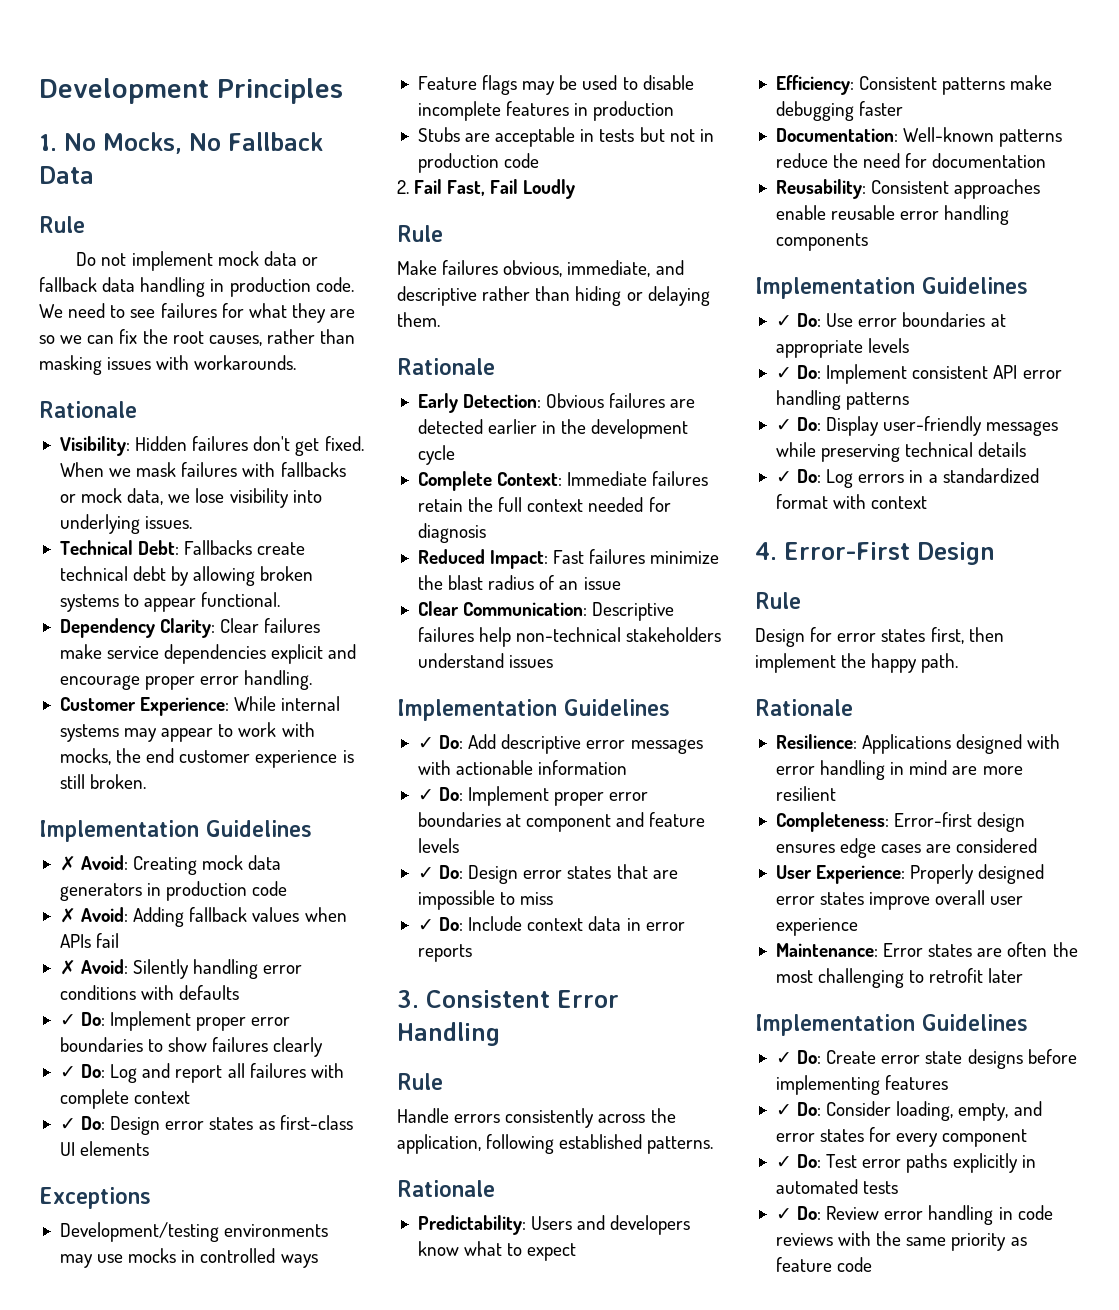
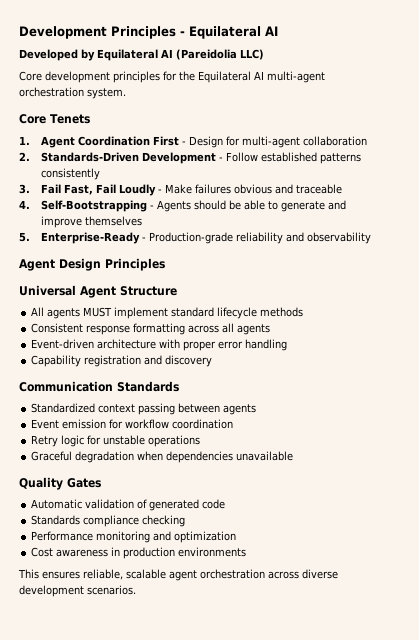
[39,132,323,154] [39,166,94,184] [39,216,85,233] [76,251,318,271] [39,277,354,297] [39,303,356,323] [39,329,356,346] [39,355,297,375] [39,401,137,418] [59,436,364,456] [59,462,346,477] [59,488,322,508] [59,514,193,534] [59,540,306,555] [59,566,314,586] [59,592,281,612] [59,618,321,638] [59,644,357,664] [59,670,313,690] [59,696,341,716] [59,722,315,742] [59,748,354,768] [59,774,147,789] [39,820,312,842] [59,855,282,875] [59,881,288,901] [59,907,347,927] [59,933,120,948] [59,959,303,979] [59,985,240,1000] [59,1011,291,1031] [59,1037,324,1057] [59,1063,344,1083] [59,1089,191,1109] [59,1115,353,1135] [59,1141,150,1156] [39,1187,151,1209] [59,1222,329,1242] [59,1248,318,1268] [417,75,694,95] [417,101,675,121] [417,127,714,147] [417,153,540,173] [397,180,409,194] // 1. No Mocks, No Fallback Data // Rule // Do not implement mock data or fallback data handling in production code. We need to see failures for what they are so we can fix the root causes, rather than masking issues with workarounds. // Rationale // Visibility: Hidden failures don't get fixed. When we mask failures with fallbacks or mock data, we lose visibility into underlying issues. // Technical Debt: Fallbacks create technical debt by allowing broken systems to appear functional. // Dependency Clarity: Clear failures make service dependencies explicit and encourage proper error handling. // Customer Experience: While internal systems may appear to work with mocks, the end customer experience is still broken. // Implementation Guidelines // ✗ Avoid: Creating mock data generators in production code // ✗ Avoid: Adding fallback values when APIs fail // ✗ Avoid: Silently handling error conditions with defaults // ✓ Do: Implement proper error boundaries to show failures clearly // ✓ Do: Log and report all failures with complete context // ✓ Do: Design error states as first-class UI elements // Exceptions // Development/testing environments may use mocks in controlled ways // Feature flags may be used to disable incomplete features in production // Stubs are acceptable in tests but not in production code // 2. -> [180,26,278,39] [19,49,264,61] [19,71,325,83] [19,87,126,99] [19,114,90,124] [19,136,367,148] [19,152,361,164] [40,168,100,180] [19,184,30,194] - Equilateral AI // Developed by Equilateral AI (Pareidolia LLC) // Core development principles for the Equilateral AI multi-agent orchestration system. // Core Tenets // 1. Agent Coordination First - Design for multi-agent collaboration // 2. Standards-Driven Development - Follow established patterns consistently // 3.
[397,225,443,242] // Rule // -> [157,189,162,193] -
[503,260,684,277] [397,286,710,306] [397,312,440,327] [397,358,495,375] [417,393,696,413] [417,419,689,439] [417,445,455,465] [417,471,709,491] [417,497,671,512] [417,523,486,543] [417,549,720,569] [417,575,621,590] [417,601,675,621] [417,627,722,647] [417,653,554,668] [397,699,670,721] [417,734,703,754] [417,760,628,775] [417,786,649,806] [417,812,706,832] [417,838,459,853] [417,864,678,884] [417,890,554,910] [417,916,685,931] [417,944,472,962] [397,990,619,1008] [397,1022,500,1046] [397,1073,443,1090] [397,1108,676,1128] [397,1134,714,1154] [397,1180,495,1197] [417,1215,691,1235] [417,1241,577,1261] [775,75,1053,95] [775,101,904,121] [775,127,1063,147] [775,153,1047,168] [775,179,1041,199] [775,205,1010,225] [775,233,868,251] [755,277,1028,299] [775,312,1006,327] [775,338,910,358] [775,364,1062,384] [775,390,910,410] [775,416,1059,436] [775,442,1027,462] [775,468,1039,488] [775,494,928,509] [755,542,995,565] [755,592,801,609] [755,627,1004,647] [755,653,959,673] [755,699,853,716] [775,734,1061,754] [775,760,1023,780] [775,786,836,801] [775,812,1026,832] [775,838,1038,858] [775,864,1045,884] [775,890,1024,910] [775,918,858,936] [775,942,1078,957] [775,968,1024,988] [755,1014,1028,1036] [775,1049,1077,1069] [775,1075,949,1095] [775,1101,1042,1121] [775,1127,1028,1147] [775,1153,1036,1173] [775,1179,899,1194] [775,1205,1053,1225] [775,1231,1027,1251] [775,1257,873,1272] obvious, immediate, and descriptive rather than hiding or delaying them. // Rationale // Early Detection: Obvious failures are detected earlier in the development cycle // Complete Context: Immediate failures retain the full context needed for diagnosis // Reduced Impact: Fast failures minimize the blast radius of an issue // Clear Communication: Descriptive failures help non-technical stakeholders understand issues // Implementation Guidelines // ✓ Do: Add descriptive error messages with actionable information // ✓ Do: Implement proper error boundaries at component and feature levels // ✓ Do: Design error states that are impossible to miss // ✓ Do: Include context data in error reports // 3. Consistent Error Handling // Rule // Handle errors consistently across the application, following established patterns. // Rationale // Predictability: Users and developers know what to expect // Efficiency: Consistent patterns make debugging faster // Documentation: Well-known patterns reduce the need for documentation // Reusability: Consistent approaches enable reusable error handling components // Implementation Guidelines // ✓ Do: Use error boundaries at appropriate levels // ✓ Do: Implement consistent API error handling patterns // ✓ Do: Display user-friendly messages while preserving technical details // ✓ Do: Log errors in a standardized format with context // 4. Error-First Design // Rule // Design for error states first, then implement the happy path. // Rationale // Resilience: Applications designed with error handling in mind are more resilient // Completeness: Error-first design ensures edge cases are considered // User Experience: Properly designed error states improve overall user experience // Maintenance: Error states are often the most challenging to retrofit later // Implementation Guidelines // ✓ Do: Create error state designs before implementing features // ✓ Do: Consider loading, empty, and error states for every component // ✓ Do: Test error paths explicitly in automated tests // ✓ Do: Review error handling in code reviews with the same priority as feature code -> [233,184,342,194] [19,200,346,212] [40,216,142,228] [19,232,371,244] [19,258,165,271] [19,285,177,298] [31,307,304,319] [31,323,271,335] [31,339,288,351] [31,355,213,367] [19,381,179,392] [31,403,257,415] [31,419,234,429] [31,435,201,447] [31,451,294,463] [19,477,101,490] [31,499,226,511] [31,515,186,527] [31,531,237,543] [31,547,247,559] [18,569,338,581] [19,585,136,597] obvious and traceable // 4. Self-Bootstrapping - Agents should be able to generate and improve themselves // 5. Enterprise-Ready - Production-grade reliability and observability // Agent Design Principles // Universal Agent Structure // All agents MUST implement standard lifecycle methods // Consistent response formatting across all agents // Event-driven architecture with proper error handling // Capability registration and discovery // Communication Standards // Standardized context passing between agents // Event emission for workflow coordination // Retry logic for unstable operations // Graceful degradation when dependencies unavailable // Quality Gates // Automatic validation of generated code // Standards compliance checking // Performance monitoring and optimization // Cost awareness in production environments // This ensures reliable, scalable agent orchestration across diverse development scenarios.

